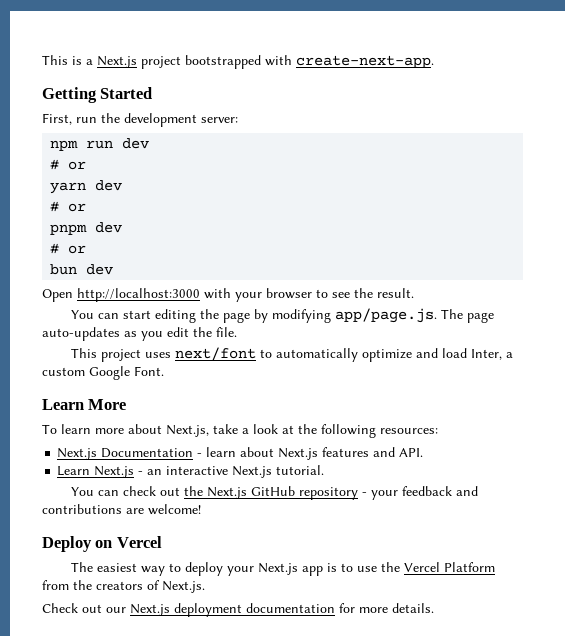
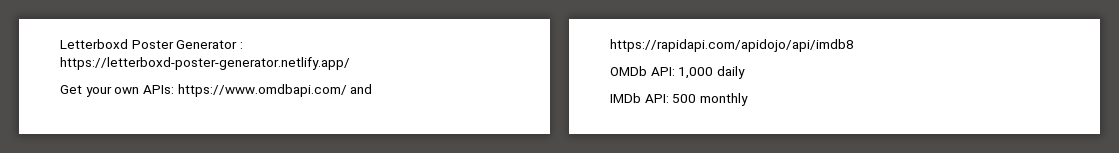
[42,55,434,69] [42,87,153,103] [42,113,238,127] [50,138,150,151] [50,159,87,170] [50,180,123,194] [50,201,87,212] [50,222,123,235] [50,243,87,254] [50,264,114,275] [42,288,414,302] [71,308,495,323] [42,327,237,341] [71,347,514,362] [42,366,164,380] [42,399,127,410] [42,424,438,438] [57,447,424,460] [57,465,325,478] [71,486,479,500] [42,504,201,515] [42,536,162,552] [71,562,496,576] [42,580,205,593] [42,603,434,617] This is a Next.js project bootstrapped with create-next-app. // Getting Started // First, run the development server: // npm run dev // # or // yarn dev // # or // pnpm dev // # or // bun dev // Open http://localhost:3000 with your browser to see the result. // You can start editing the page by modifying app/page.js. The page auto-updates as you edit the file. // This project uses next/font to automatically optimize and load Inter, a custom Google Font. // Learn More // To learn more about Next.js, take a look at the following resources: // Next.js Documentation - learn about Next.js features and API. // Learn Next.js - an interactive Next.js tutorial. // You can check out the Next.js GitHub repository - your feedback and contributions are welcome! // Deploy on Vercel // The easiest way to deploy your Next.js app is to use the Vercel Platform from the creators of Next.js. // Check out our Next.js deployment documentation for more details. -> [60,39,243,49] [60,57,350,70] [60,84,373,97] [610,39,854,52] [610,66,745,79] [610,93,748,106] Letterboxd Poster Generator : https://letterboxd-poster-generator.netlify.app/ // Get your own APIs: https://www.omdbapi.com/ and https://rapidapi.com/apidojo/api/imdb8 // OMDb API: 1,000 daily // IMDb API: 500 monthly

